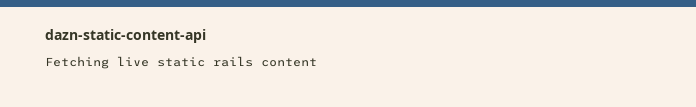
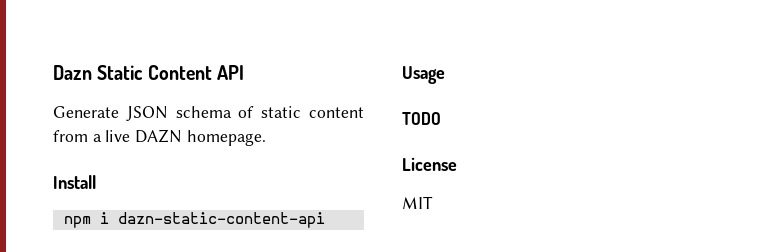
[45,29,206,43] [45,56,317,69] dazn-static-content-api // Fetching live static rails content -> [53,65,244,80] [53,106,364,121] [53,129,266,146] [53,175,96,189] [63,212,325,228] [402,66,445,84] [402,112,441,125] [402,157,457,171] [402,196,433,209] Dazn Static Content API // Generate JSON schema of static content from a live DAZN homepage. // Install // npm i dazn-static-content-api // Usage // TODO // License // MIT

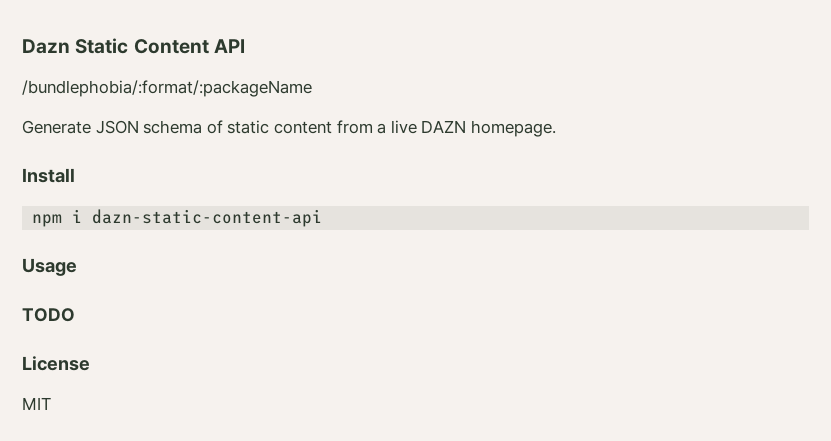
(244, 72) none -> [22,80,312,97] // /bundlephobia/:format/:packageName

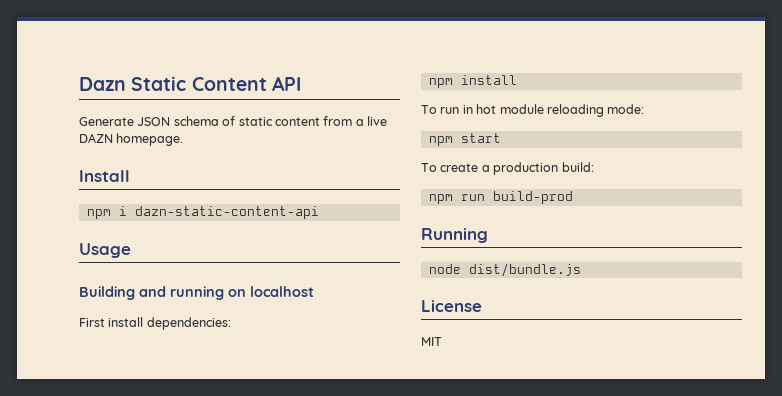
[22,80,312,97] // /bundlephobia/:format/:packageName -> (301, 83) none
[22,308,75,322] TODO -> [79,286,314,300] [79,317,231,330] [428,75,517,88] [421,104,645,117] [428,133,501,146] [421,162,594,175] [428,191,573,204] [421,228,488,243] [428,263,581,277] Building and running on localhost // First install dependencies: // npm install // To run in hot module reloading mode: // npm start // To create a production build: // npm run build-prod // Running // node dist/bundle.js

